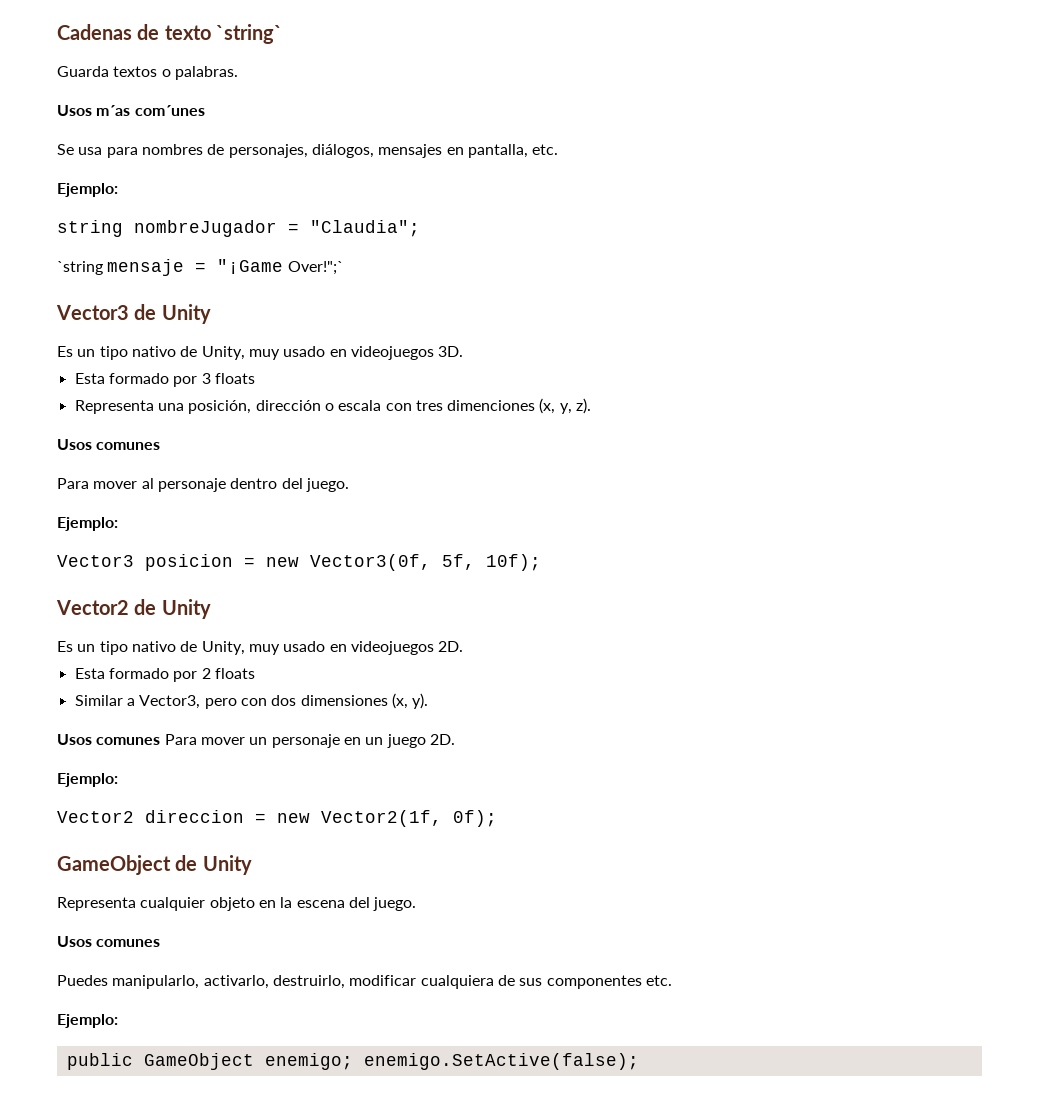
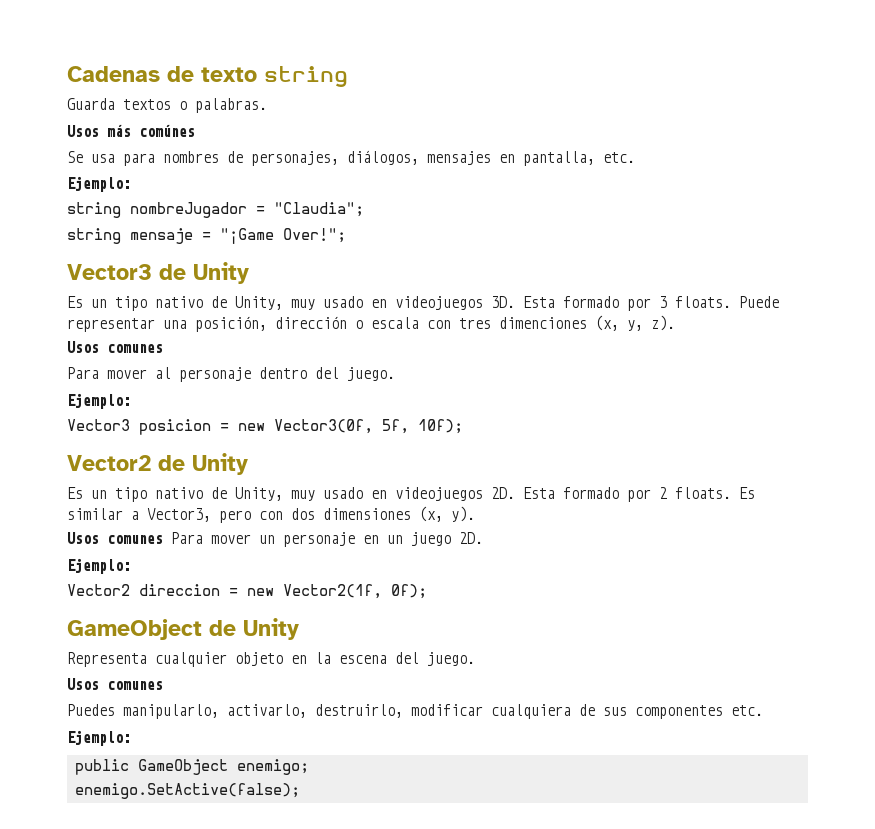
[216,24,283,44] ˋstringˋ -> [264,66,348,87] string
[96,105,205,116] m´as com´unes -> [107,124,195,137] más comúnes
[57,261,103,275] ˋstring -> [67,228,121,244] string
[287,261,343,275] Over!";ˋ -> [283,228,346,243] Over!";
(464, 351) // -> (515, 302) none
[214,373,255,384] [74,400,154,414] floats // Representa -> [675,296,779,308] [67,318,155,332] floats. Puede representar
(464, 646) // -> (515, 493) none
[214,668,255,679] [74,695,123,706] floats // Similar -> [675,487,755,499] [67,508,123,520] floats. Es similar
(353, 1061) none -> (309, 767) //

